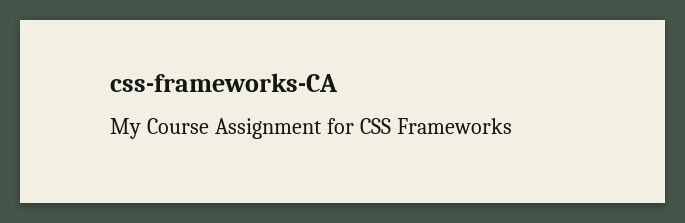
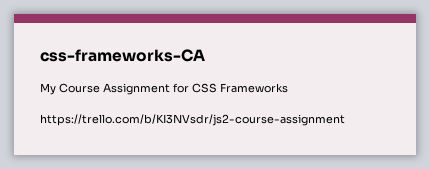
(512, 126) none -> [40,114,345,126] // https://trello.com/b/KI3NVsdr/js2-course-assignment

